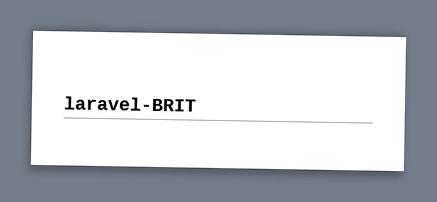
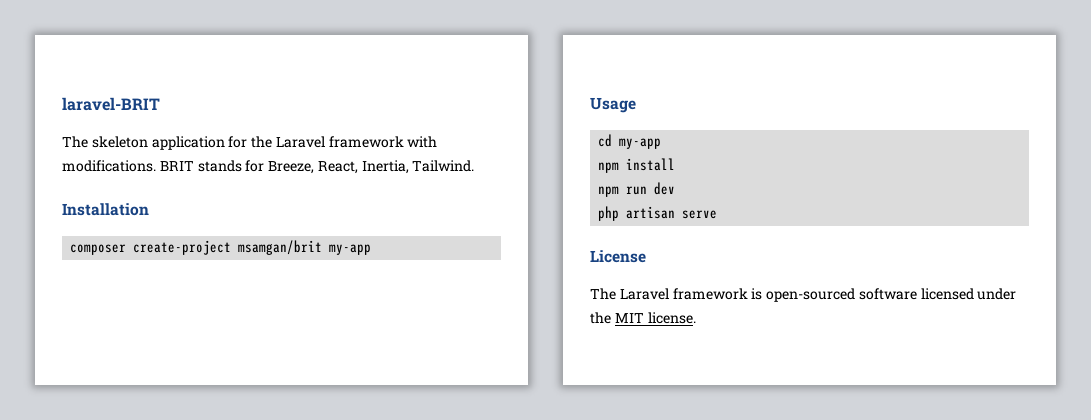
(197, 104) none -> [62,136,438,150] [62,160,475,174] [62,203,149,216] [70,240,372,255] [590,97,636,113] [598,134,662,149] [598,158,676,173] [598,182,676,197] [598,206,718,221] [590,250,646,263] [590,288,1017,302] [590,312,696,324] // The skeleton application for the Laravel framework with modifications. BRIT stands for Breeze, React, Inertia, Tailwind. // Installation // composer create-project msamgan/brit my-app // Usage // cd my-app // npm install // npm run dev // php artisan serve // License // The Laravel framework is open-sourced software licensed under the MIT license.

